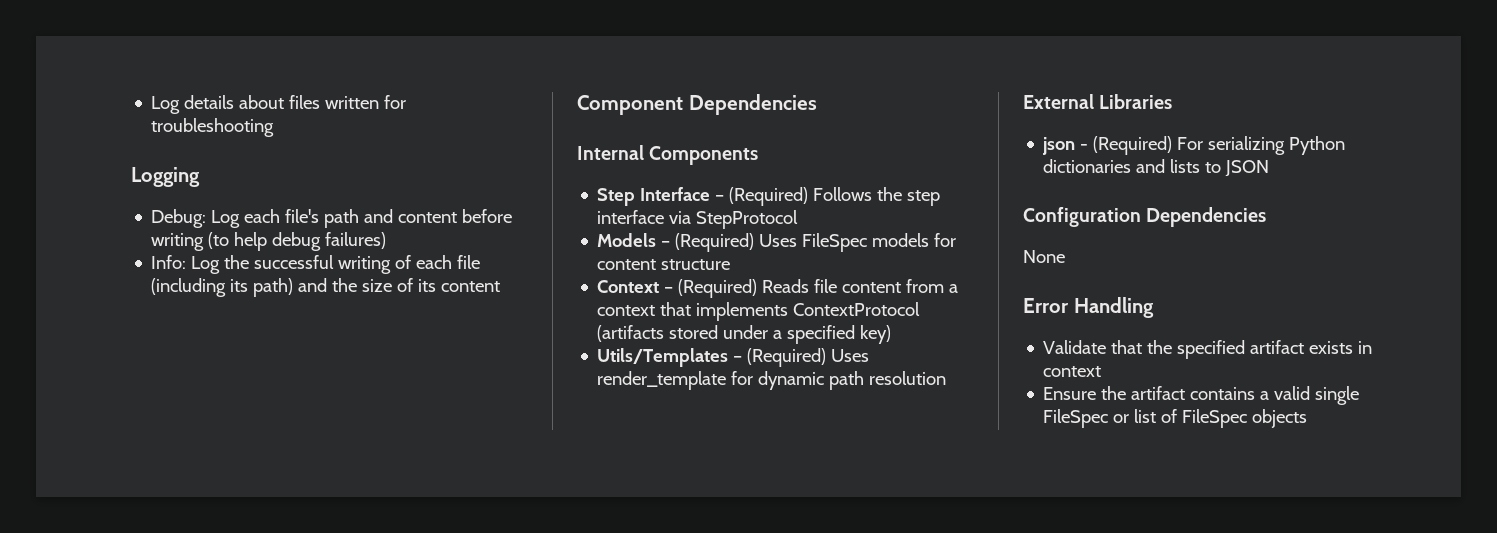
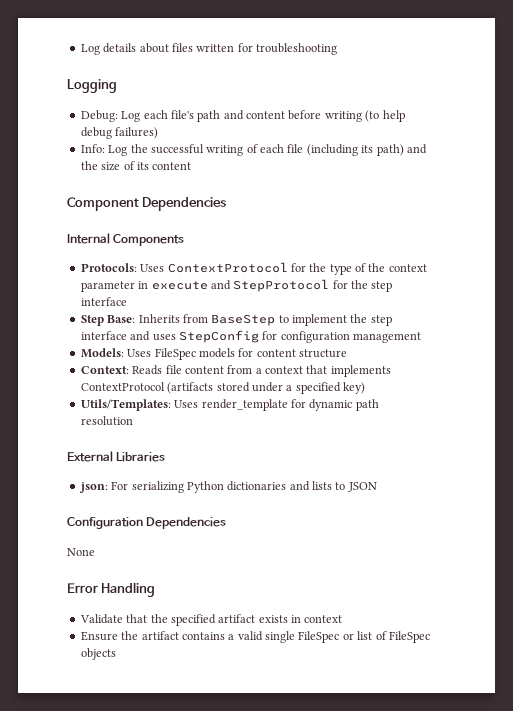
[597,187,941,206] [597,210,799,229] [597,233,755,252] Step Interface – (Required) Follows the step interface via StepProtocol // Models – (Required) -> [80,262,427,275] [80,279,393,292] [80,297,127,306] [80,314,392,326] [80,330,421,343] [80,348,124,358] Protocols: Uses ContextProtocol for the type of the context parameter in execute and StepProtocol for the step interface // Step Base: Inherits from BaseStep to implement the step interface and uses StepConfig for configuration management // Models:
[597,279,758,298] Context – (Required) -> [80,366,129,374] Context:
[597,348,827,367] Utils/Templates – (Required) -> [80,399,171,411] Utils/Templates:
[1042,136,1173,155] json - (Required) -> [78,482,108,493] json:

